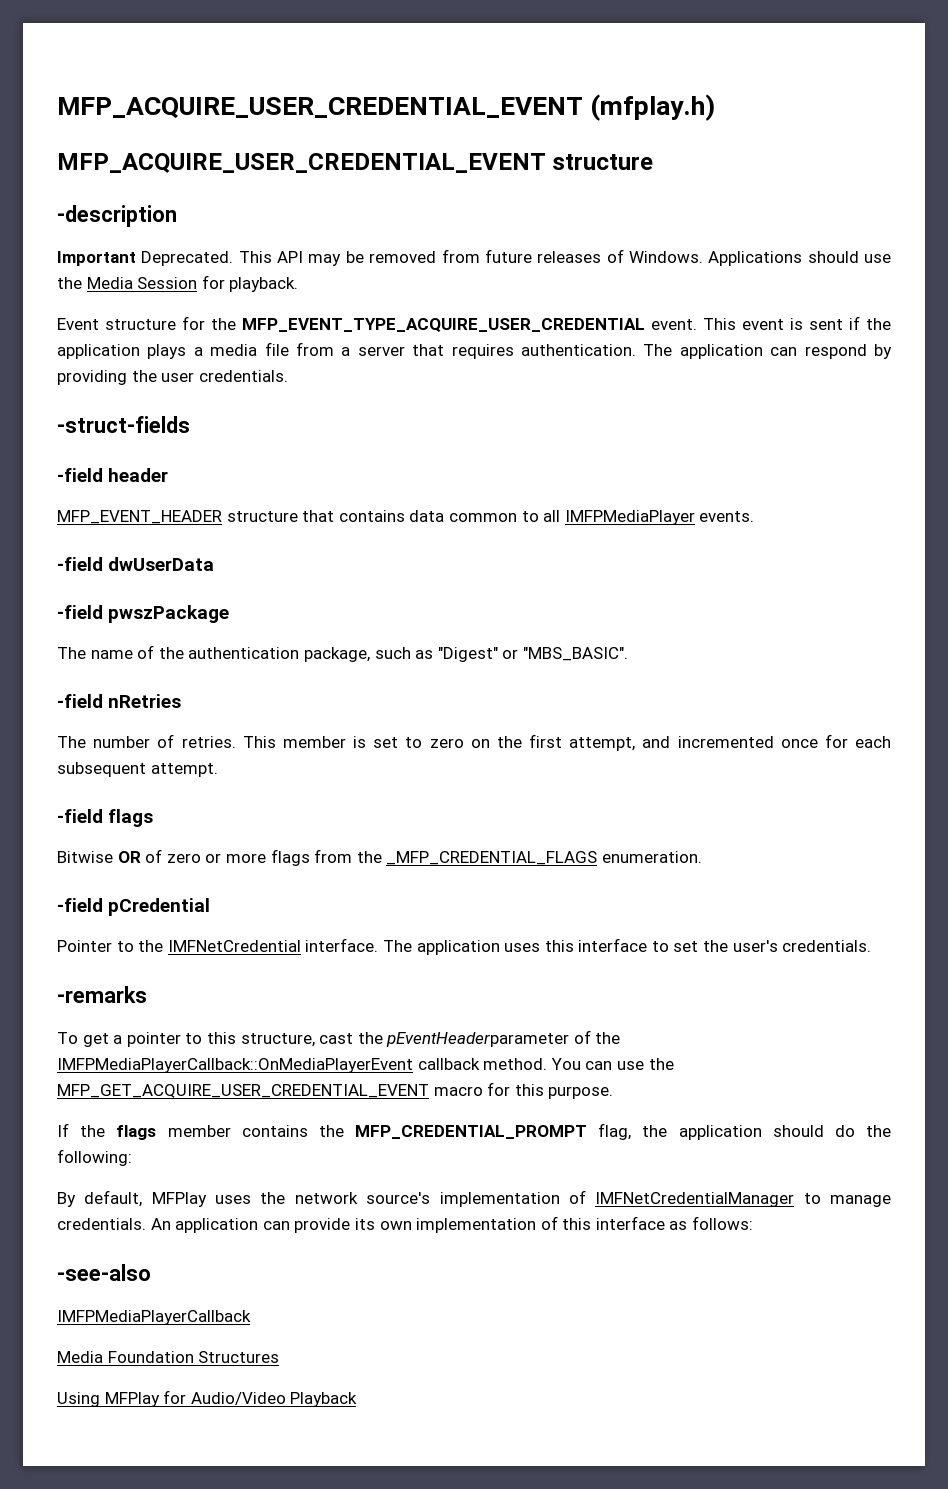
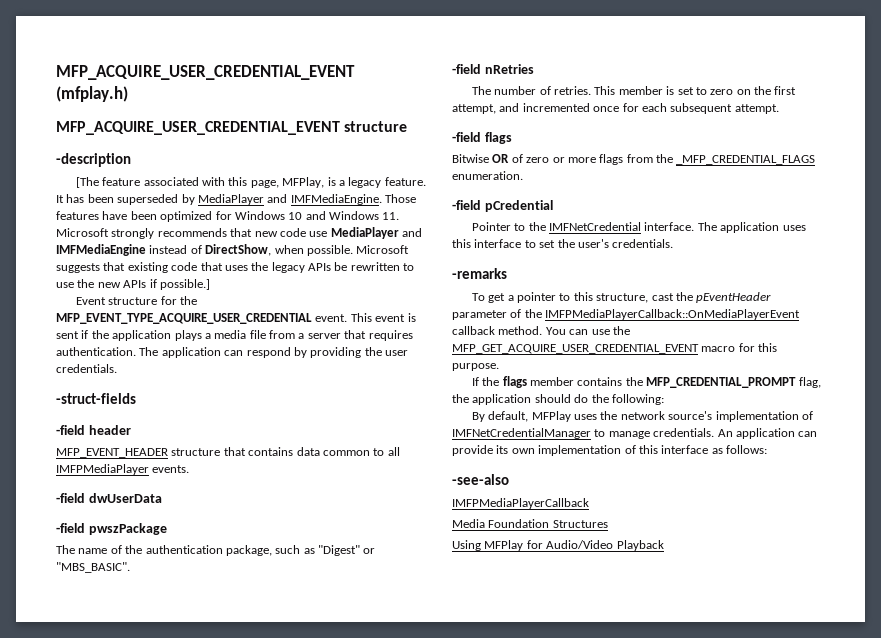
[57,249,891,266] [57,275,299,292] Important Deprecated. This API may be removed from future releases of Windows. Applications should use the Media Session for playback. -> [75,177,426,188] [56,194,416,205] [56,211,400,222] [56,227,422,239] [56,244,410,256] [56,262,415,273] [56,279,210,290] [The feature associated with this page, MFPlay, is a legacy feature. It has been superseded by MediaPlayer and IMFMediaEngine. Those features have been optimized for Windows 10 and Windows 11. Microsoft strongly recommends that new code use MediaPlayer and IMFMediaEngine instead of DirectShow, when possible. Microsoft suggests that existing code that uses the legacy APIs be rewritten to use the new APIs if possible.]
[386,1032,570,1047] pEventHeaderparameter -> [696,292,772,303] [452,310,507,320] pEventHeader parameter

